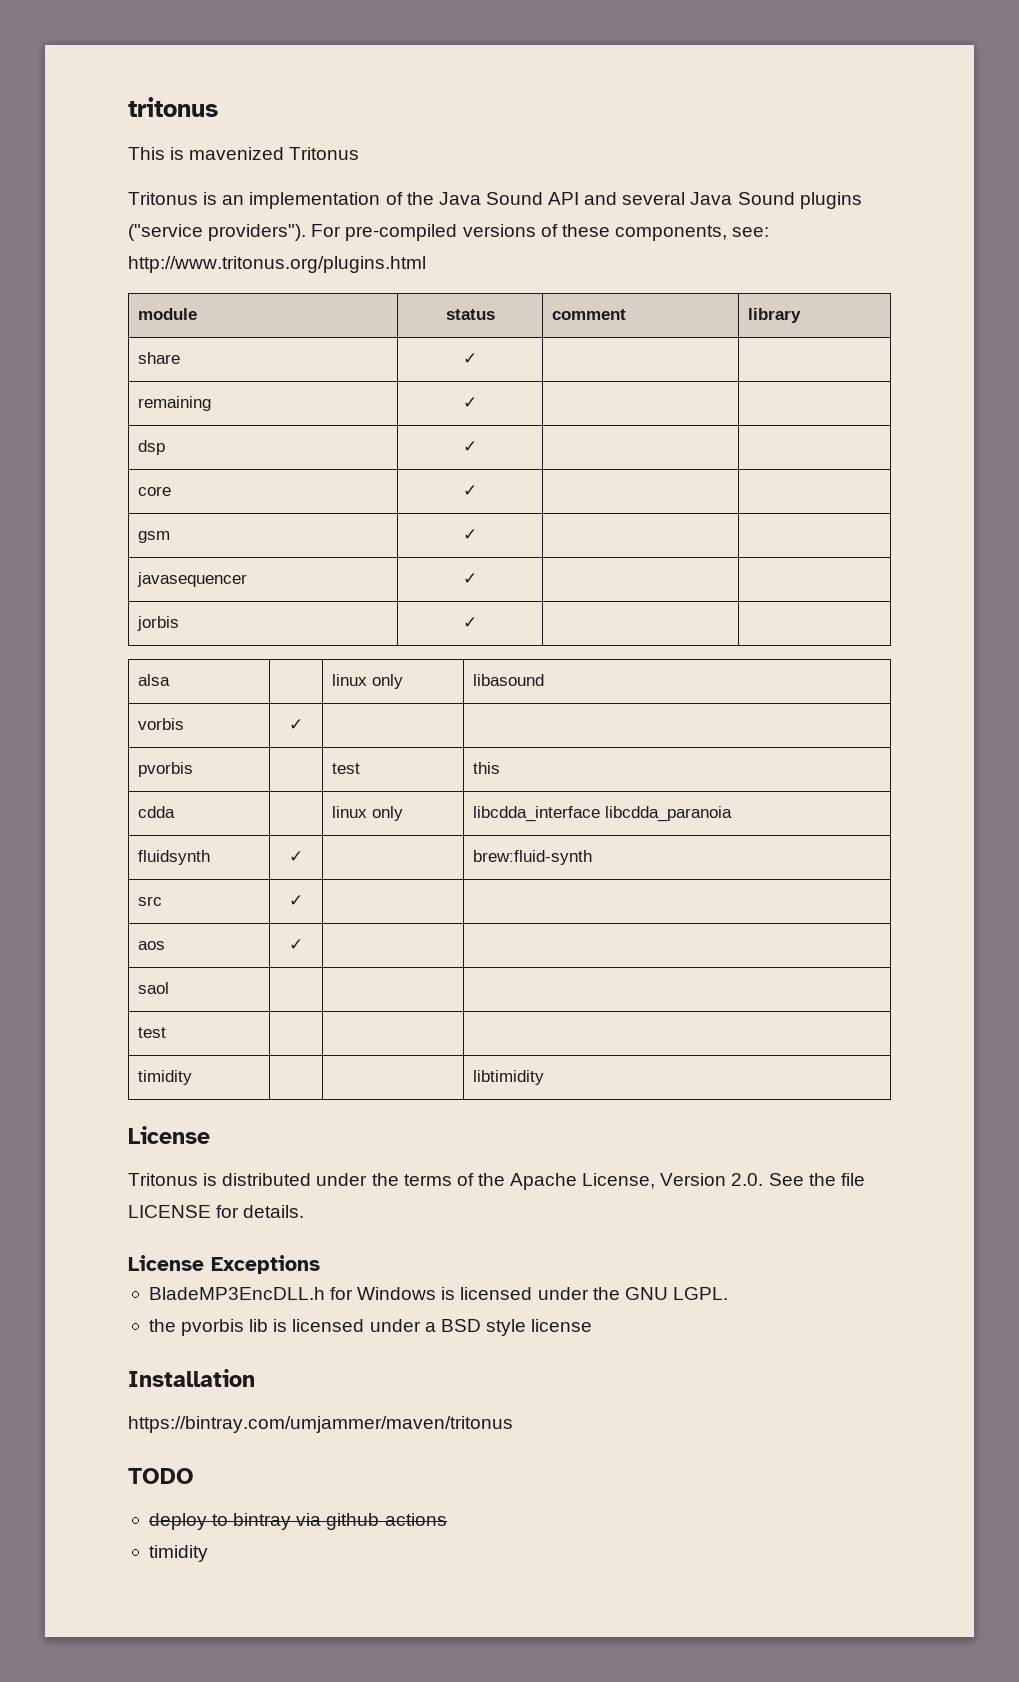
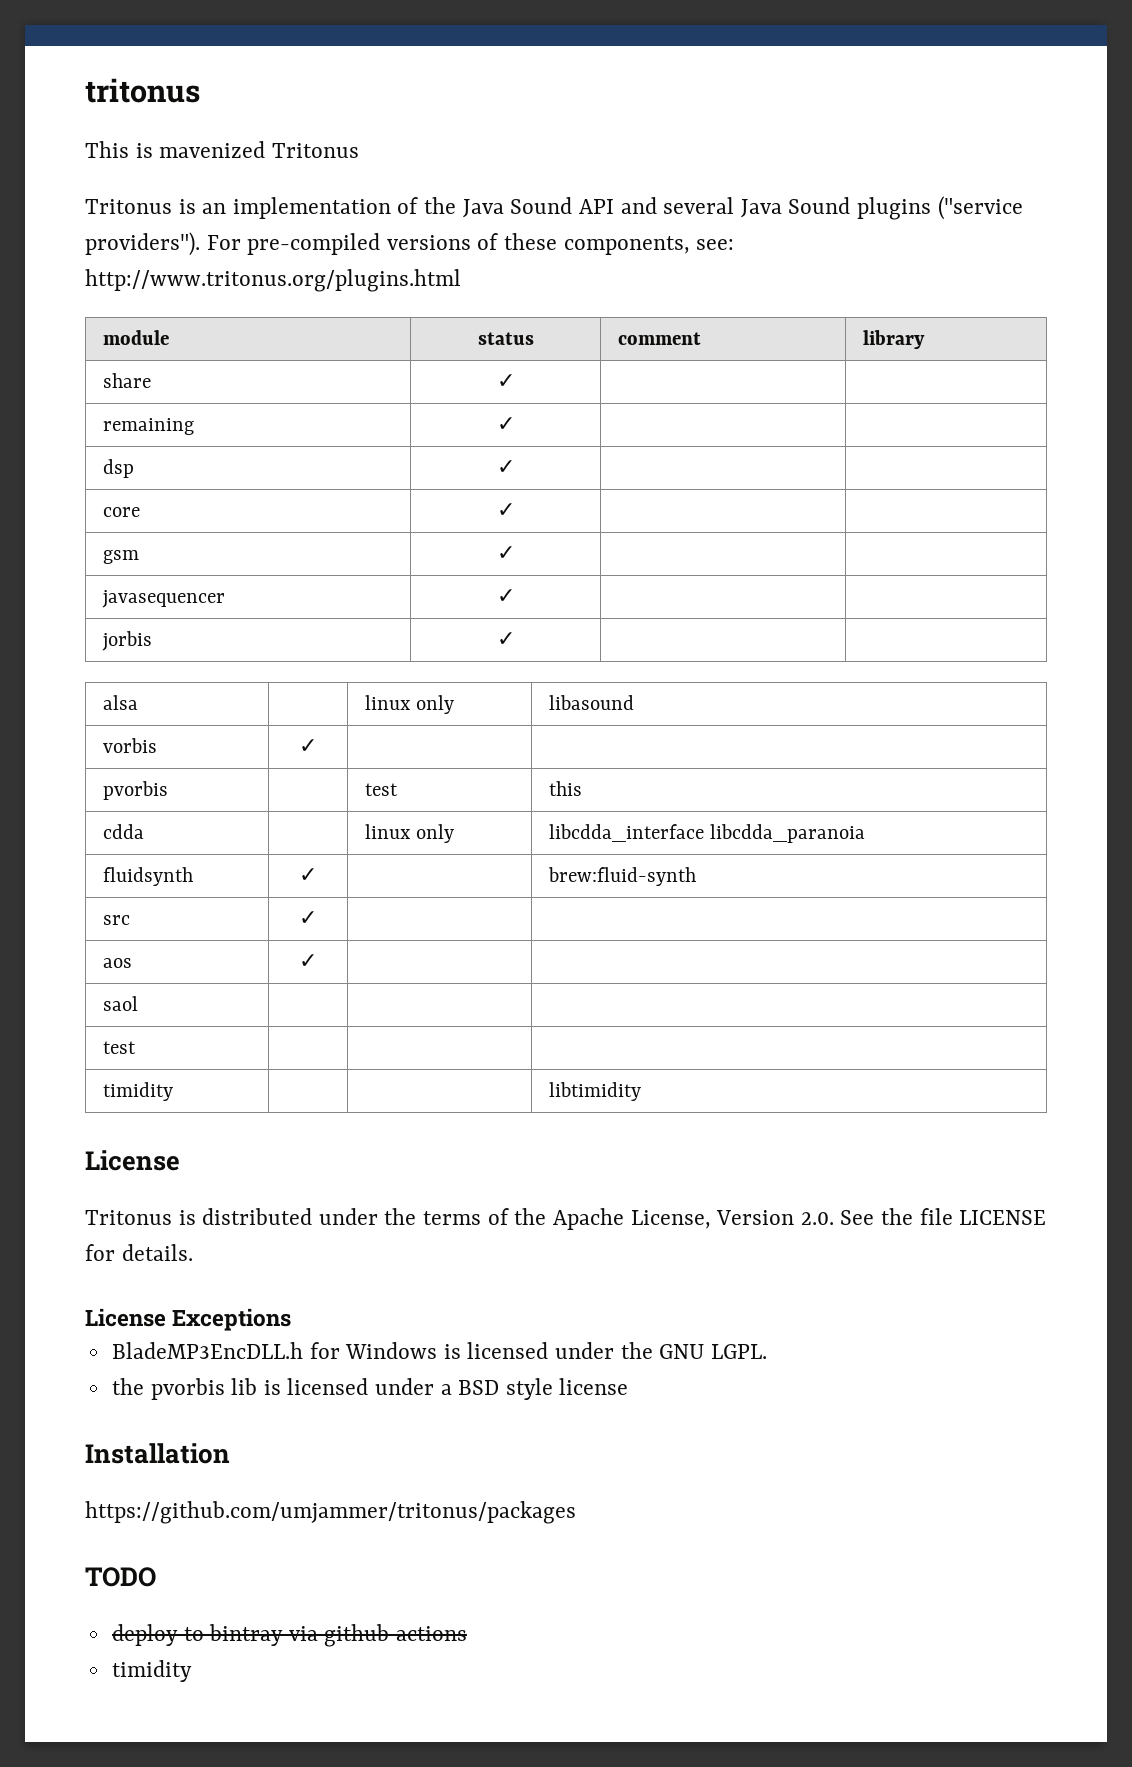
[128,1416,513,1433] https://bintray.com/umjammer/maven/tritonus -> [85,1501,576,1524] https://github.com/umjammer/tritonus/packages

